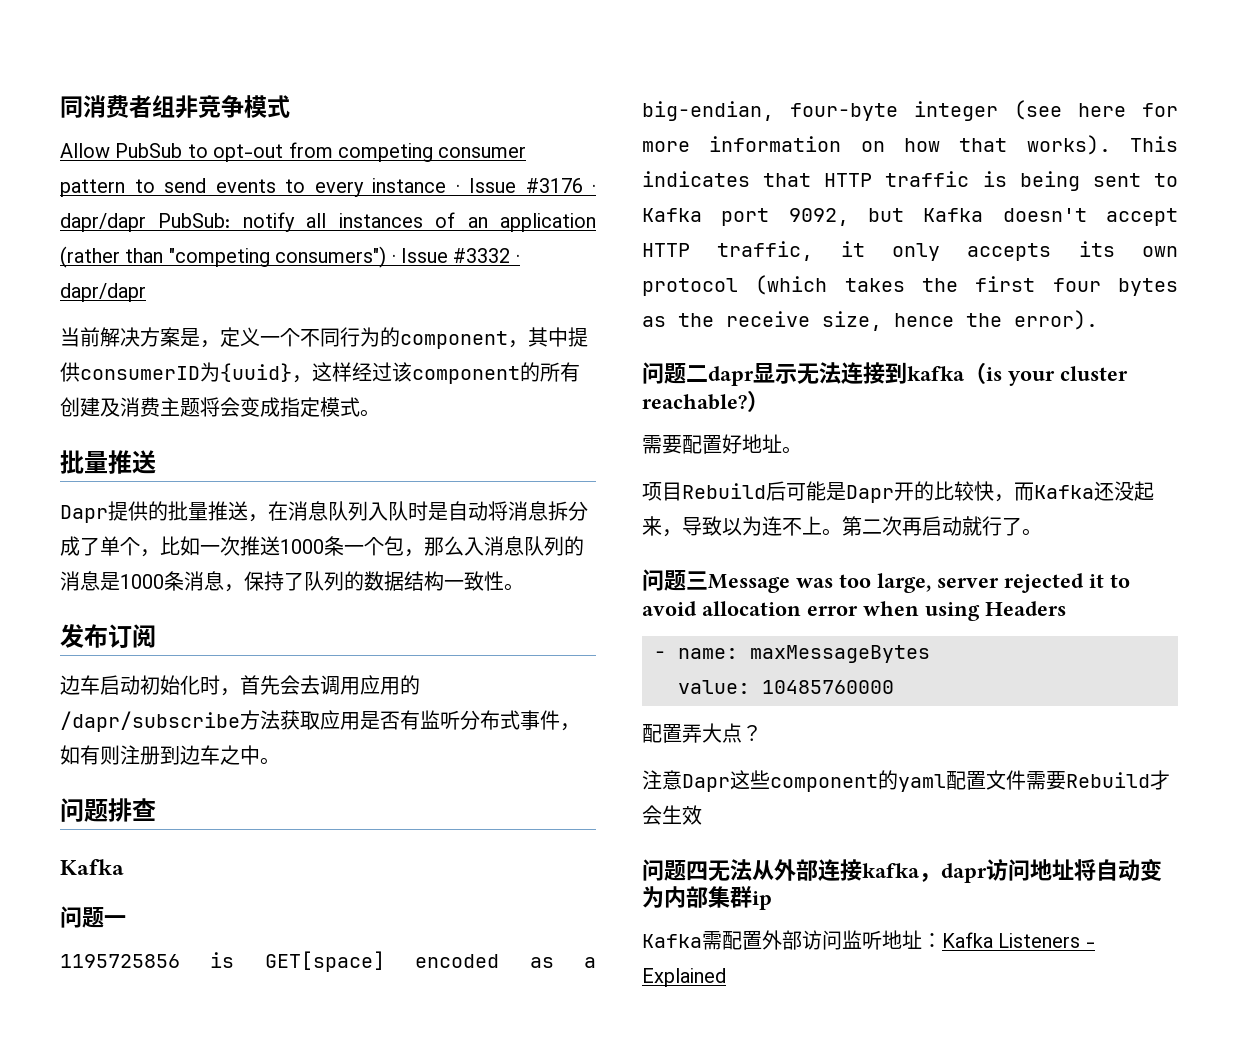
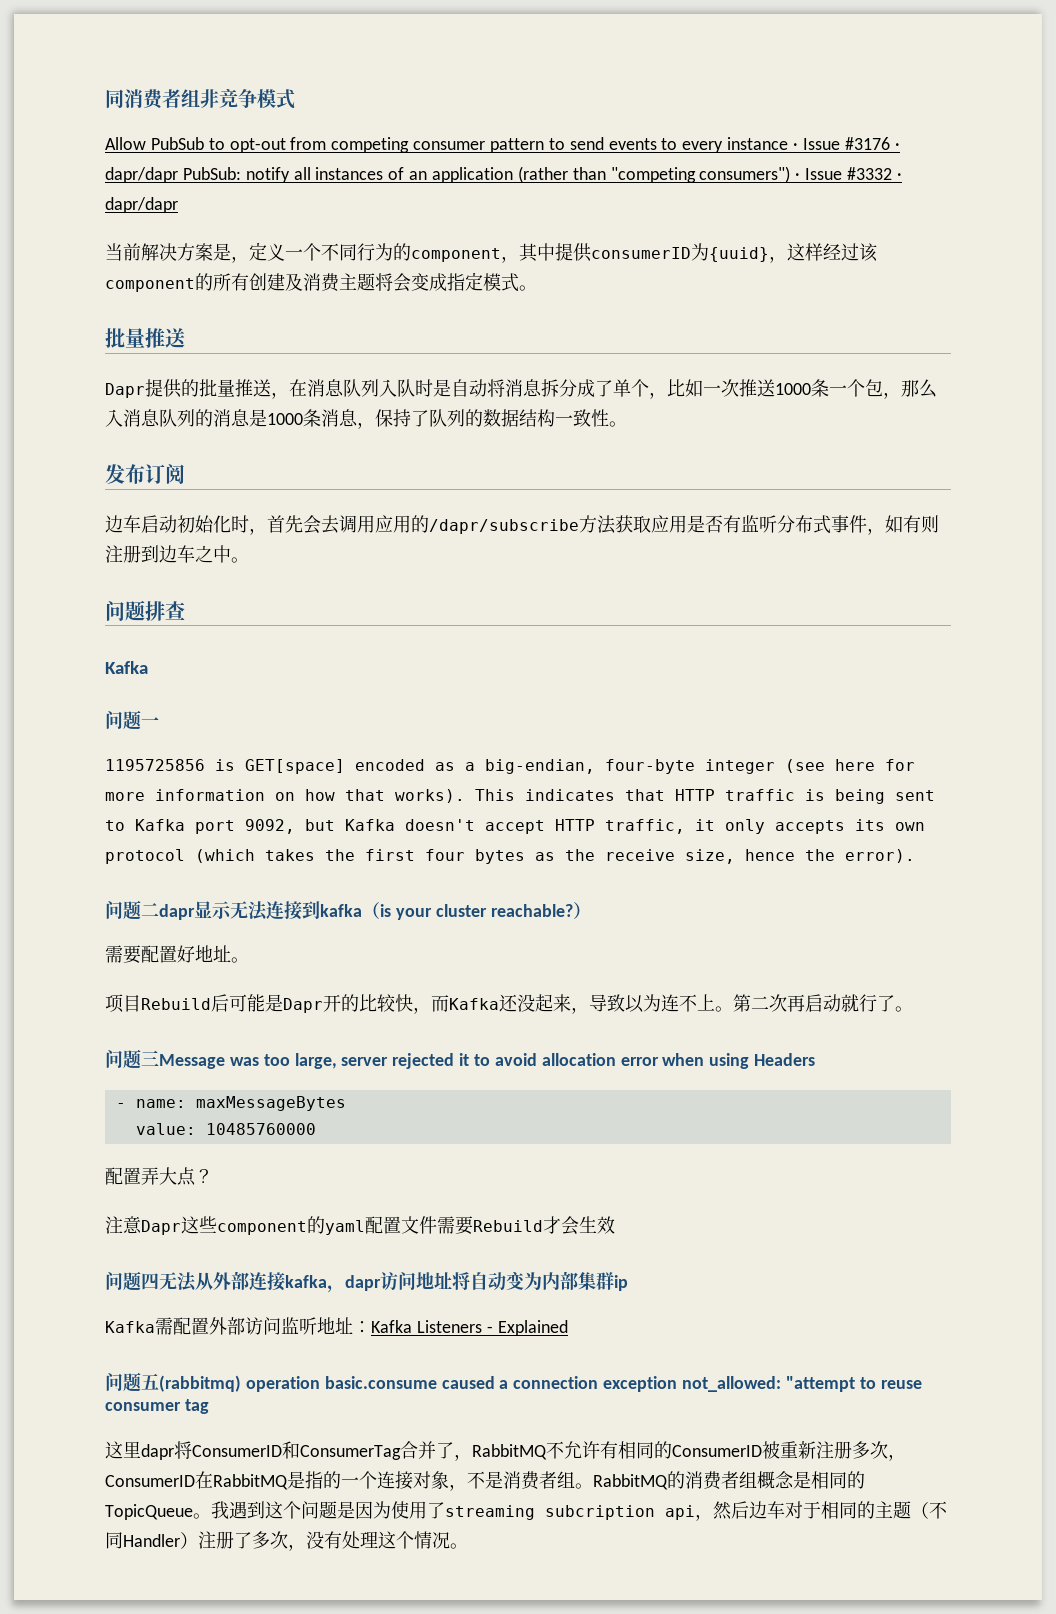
(726, 977) none -> [105,1372,922,1392] [105,1399,209,1414] [105,1441,906,1461] [105,1471,865,1491] [105,1501,947,1521] [105,1531,468,1551] // 问题五(rabbitmq) operation basic.consume caused a connection exception not_allowed: "attempt to reuse consumer tag // 这里dapr将ConsumerID和ConsumerTag合并了，RabbitMQ不允许有相同的ConsumerID被重新注册多次，ConsumerID在RabbitMQ是指的一个连接对象，不是消费者组。RabbitMQ的消费者组概念是相同的TopicQueue。我遇到这个问题是因为使用了streaming subcription api，然后边车对于相同的主题（不同Handler）注册了多次，没有处理这个情况。

